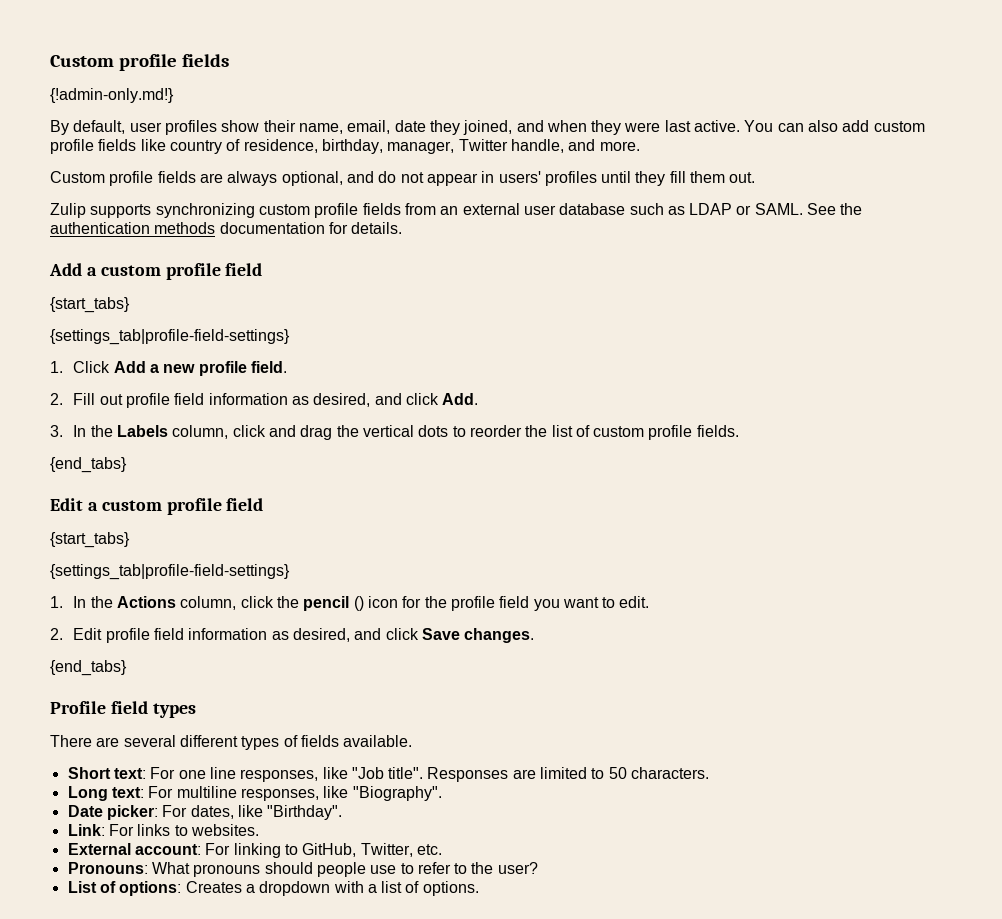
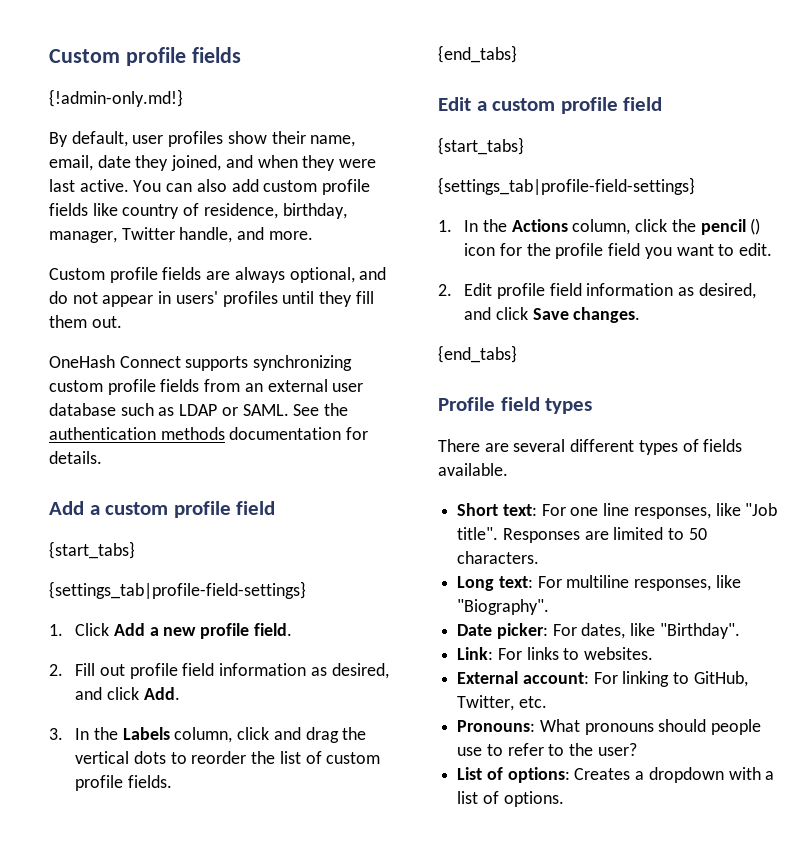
[50,203,86,218] Zulip -> [49,355,181,368] OneHash Connect

